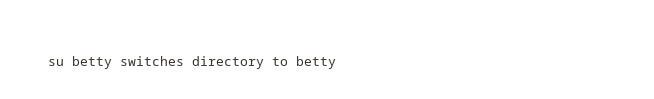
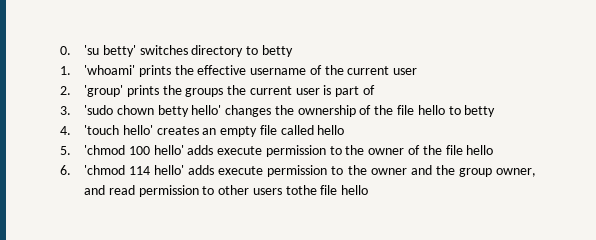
[48,56,112,69] su betty -> [60,45,136,57] 0. 'su betty'
(336, 62) none -> [60,65,418,77] [60,85,375,97] [60,105,496,117] [60,125,345,137] [60,145,494,157] [60,165,536,177] [83,185,369,197] // 1. 'whoami' prints the effective username of the current user // 2. 'group' prints the groups the current user is part of // 3. 'sudo chown betty hello' changes the ownership of the file hello to betty // 4. 'touch hello' creates an empty file called hello // 5. 'chmod 100 hello' adds execute permission to the owner of the file hello // 6. 'chmod 114 hello' adds execute permission to the owner and the group owner, and read permission to other users tothe file hello

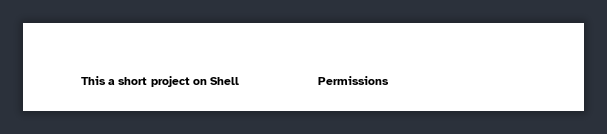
[60,45,293,57] [60,65,418,77] [60,85,375,97] [60,105,496,117] [60,125,345,137] [60,145,494,157] [60,165,536,177] [83,185,369,197] 0. 'su betty' switches directory to betty // 1. 'whoami' prints the effective username of the current user // 2. 'group' prints the groups the current user is part of // 3. 'sudo chown betty hello' changes the ownership of the file hello to betty // 4. 'touch hello' creates an empty file called hello // 5. 'chmod 100 hello' adds execute permission to the owner of the file hello // 6. 'chmod 114 hello' adds execute permission to the owner and the group owner, and read permission to other users tothe file hello -> [81,76,389,87] This a short project on Shell Permissions

